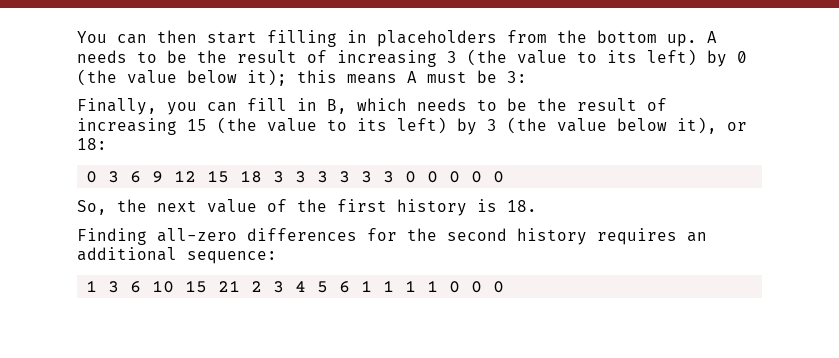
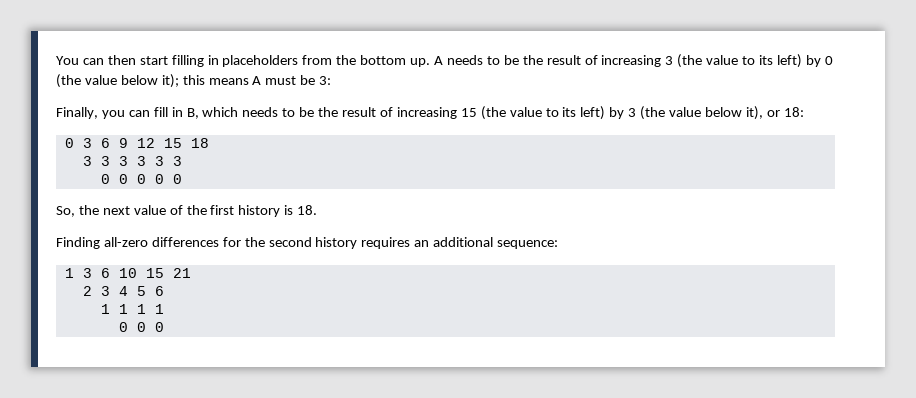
(263, 176) none -> (209, 143) //
(395, 177) none -> (182, 161) //
(241, 286) none -> (191, 273) //
(351, 287) none -> (164, 291) //
(439, 286) none -> (164, 309) //

